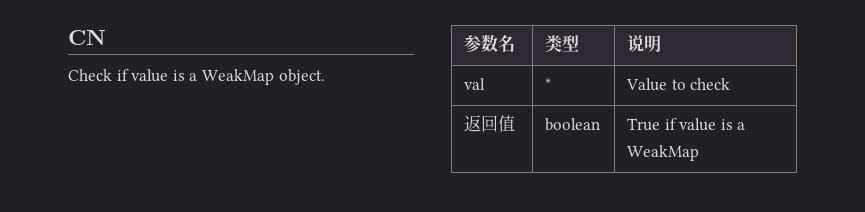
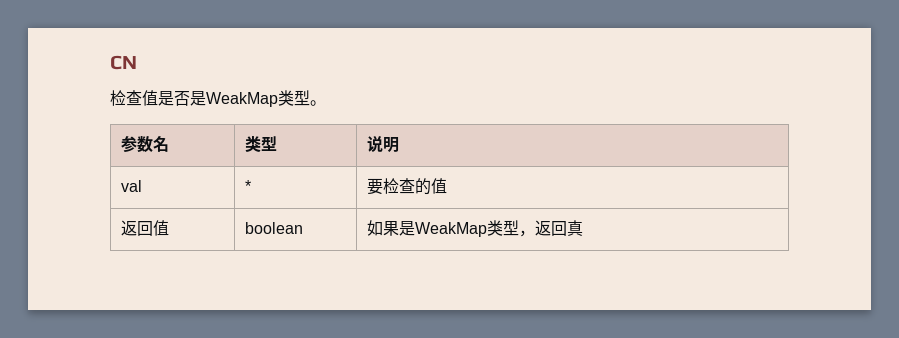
[68,69,325,85] Check if value is a WeakMap object. -> [110,90,326,107] 检查值是否是WeakMap类型。
[626,78,731,91] Value to check -> [366,178,447,195] 要检查的值
[627,118,746,131] [627,145,700,161] True if value is a WeakMap -> [366,220,583,237] 如果是WeakMap类型，返回真

